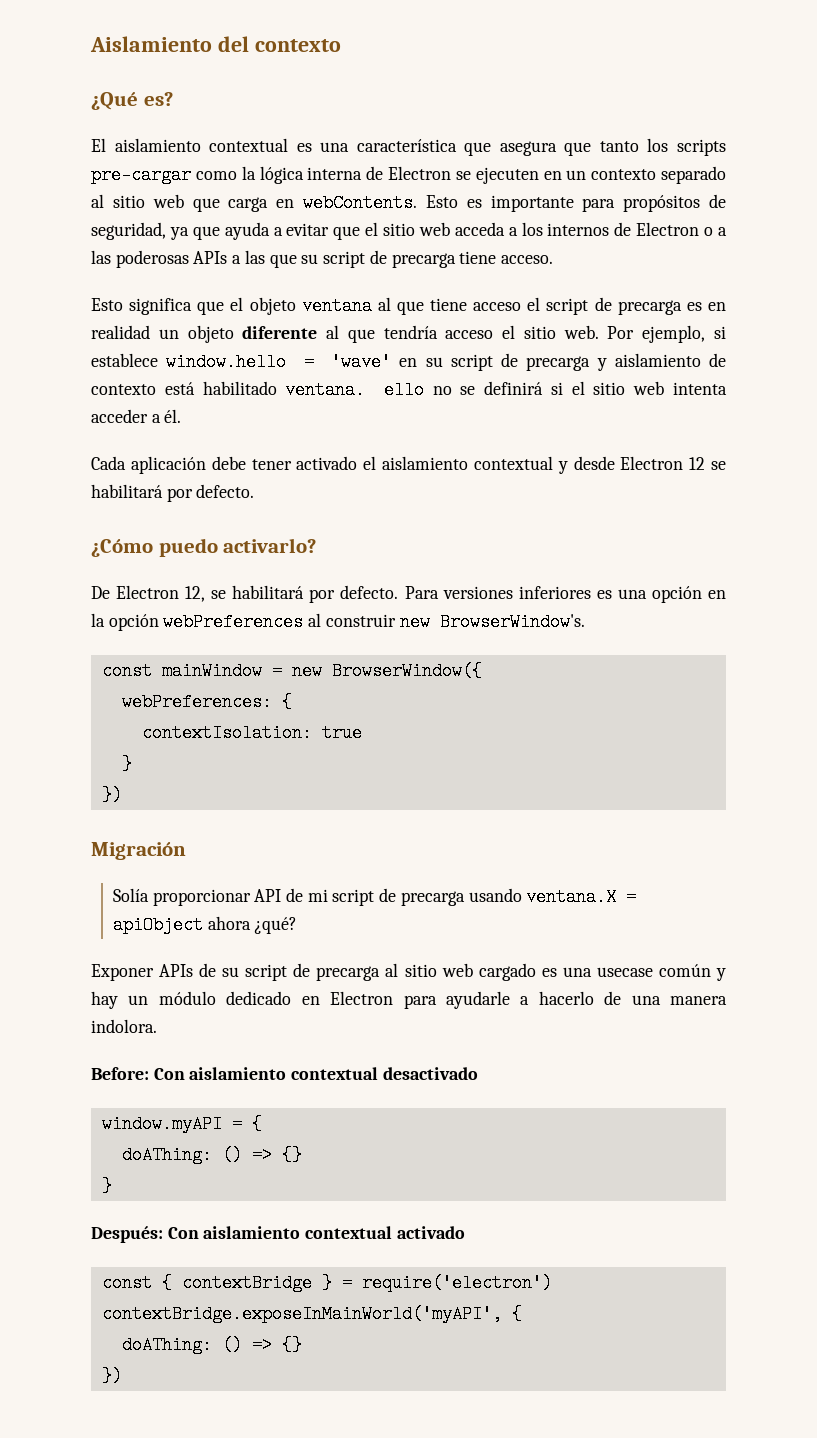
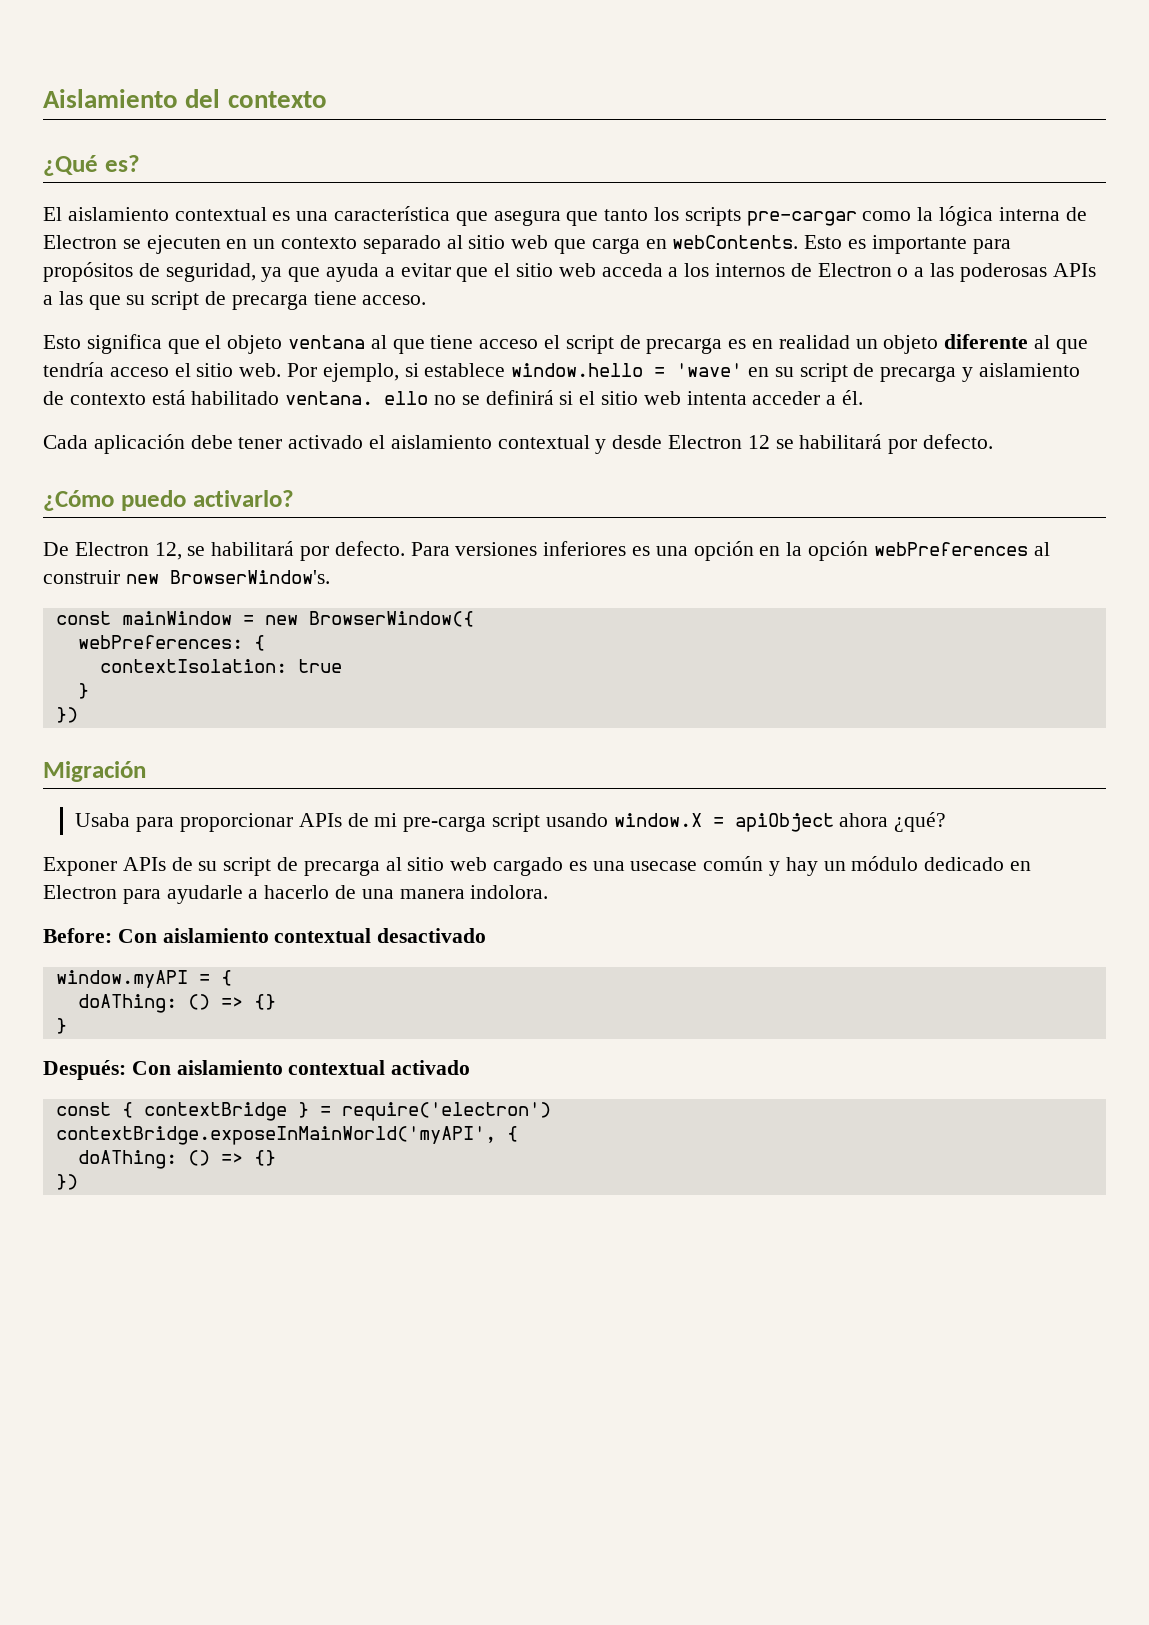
[112,888,617,906] Solía proporcionar API de mi script de precarga usando ventana.X -> [75,813,702,832] Usaba para proporcionar APIs de mi pre-carga script usando window.X

